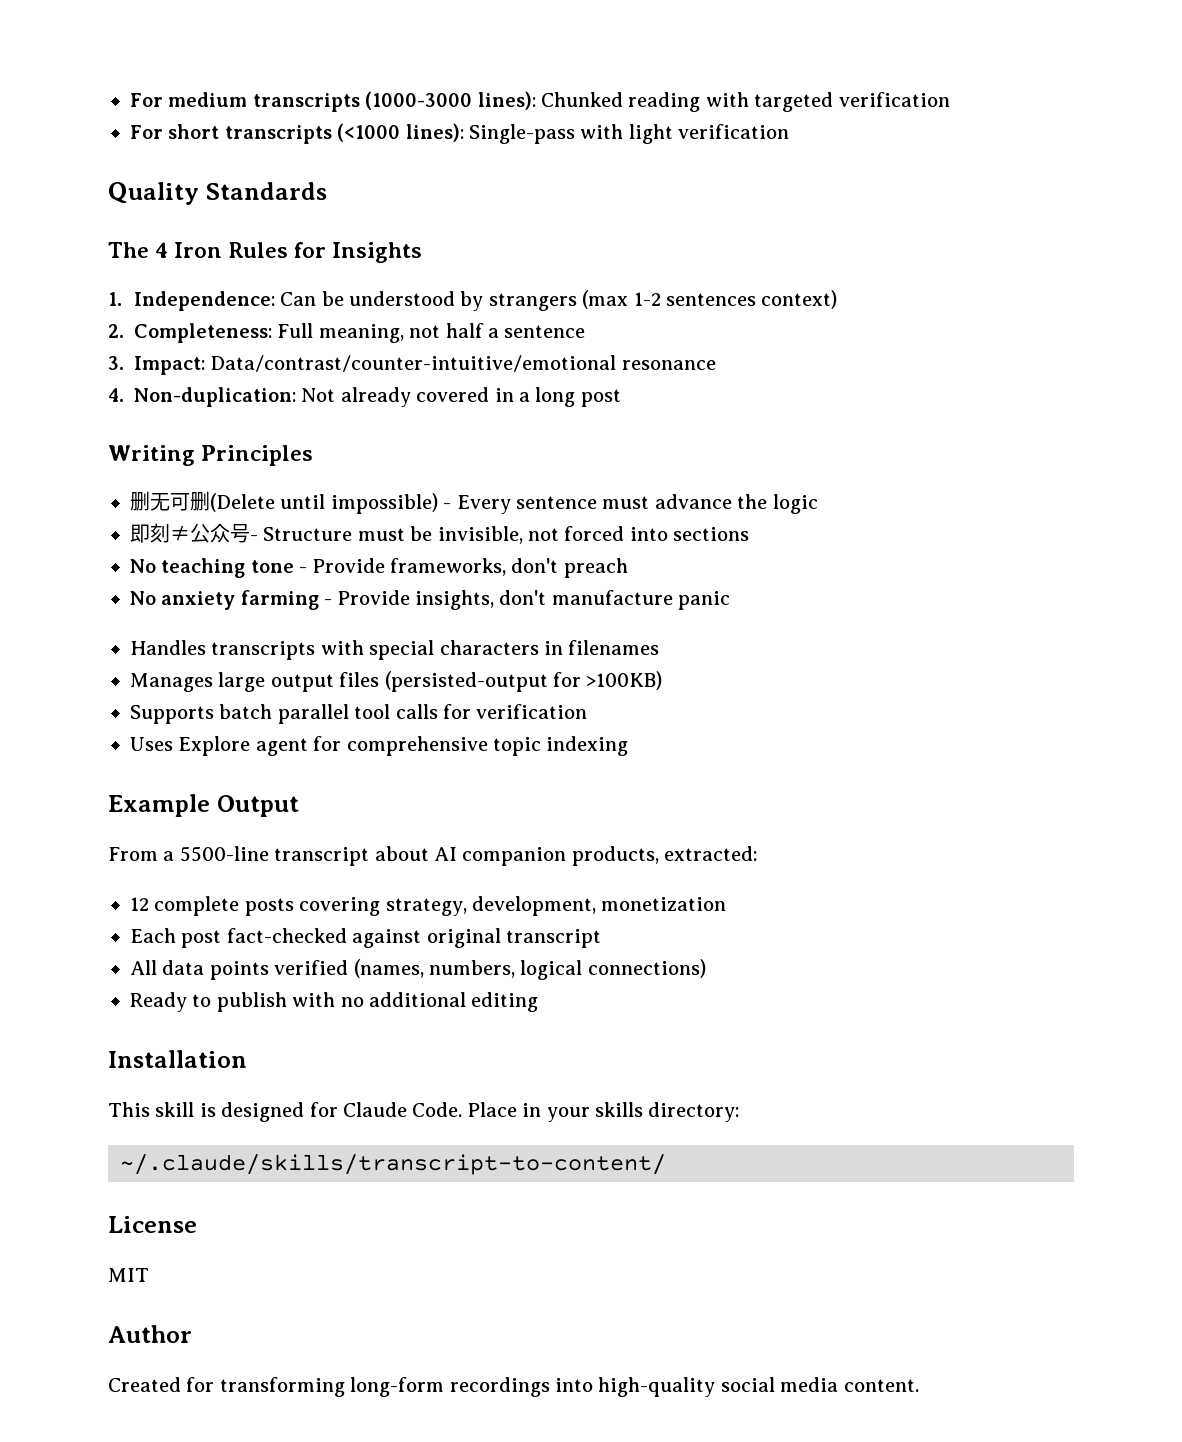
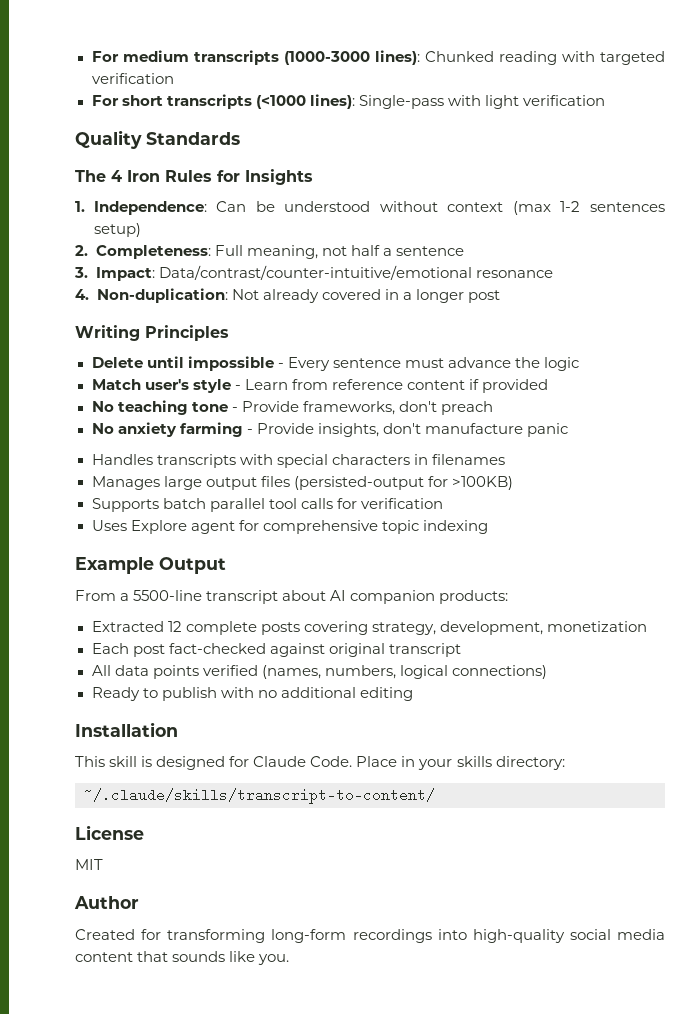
[460,291,577,311] by strangers -> [379,201,504,212] without context
[761,290,838,309] context) -> [93,223,141,237] setup)
[535,387,576,407] long -> [415,289,464,303] longer
[130,491,438,514] 删无可删(Delete until impossible) -> [91,356,274,371] Delete until impossible
[130,523,750,544] 即刻≠公众号- Structure must be invisible, not forced into sections -> [91,379,548,393] Match user's style - Learn from reference content if provided
[571,846,758,866] products, extracted: // -> [439,590,509,604] [91,621,164,632] products: // Extracted
[843,1379,919,1392] content. -> [75,951,290,965] content that sounds like you.

